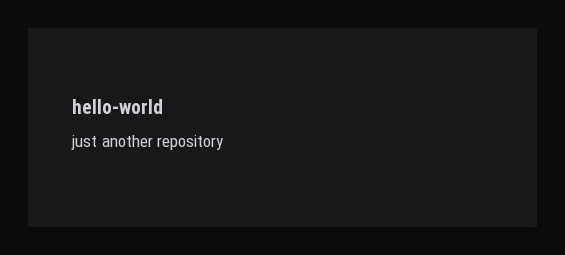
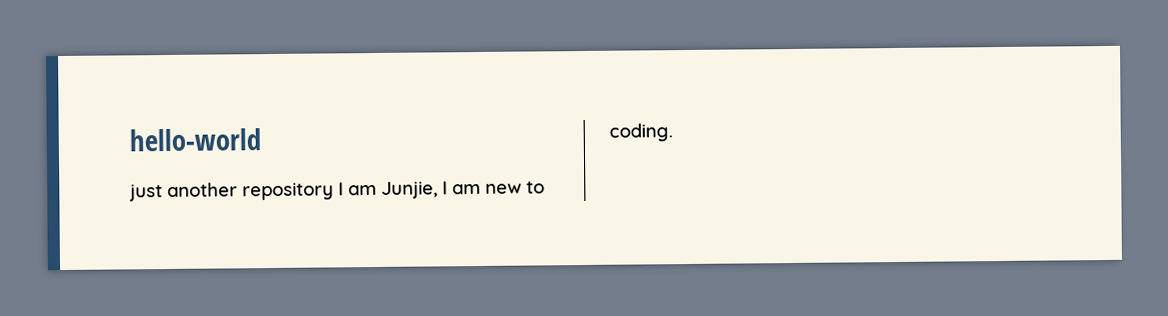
(225, 142) none -> [338,181,545,199] [609,123,673,142] I am Junjie, I am new to coding.

